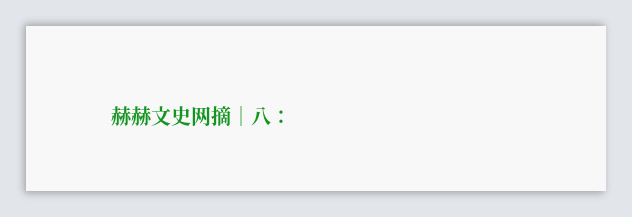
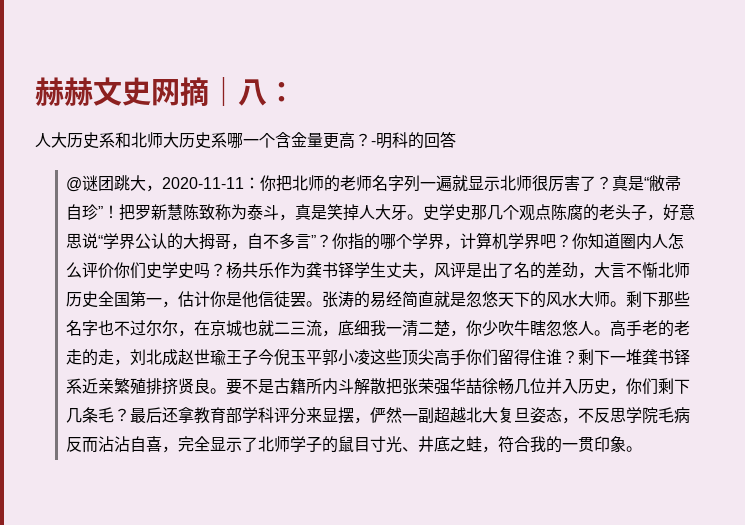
(291, 117) none -> [35,132,456,149] [66,175,682,192] [66,204,696,221] [66,232,685,250] [66,262,691,279] [66,291,691,308] [66,320,691,337] [66,349,691,366] [66,378,691,395] [66,407,691,424] [66,436,643,453] // 人大历史系和北师大历史系哪一个含金量更高？-明科的回答 // @谜团跳大，2020-11-11：你把北师的老师名字列一遍就显示北师很厉害了？真是“敝帚自珍”！把罗新慧陈致称为泰斗，真是笑掉人大牙。史学史那几个观点陈腐的老头子，好意思说“学界公认的大拇哥，自不多言”？你指的哪个学界，计算机学界吧？你知道圈内人怎么评价你们史学史吗？杨共乐作为龚书铎学生丈夫，风评是出了名的差劲，大言不惭北师历史全国第一，估计你是他信徒罢。张涛的易经简直就是忽悠天下的风水大师。剩下那些名字也不过尔尔，在京城也就二三流，底细我一清二楚，你少吹牛瞎忽悠人。高手老的老走的走，刘北成赵世瑜王子今倪玉平郭小凌这些顶尖高手你们留得住谁？剩下一堆龚书铎系近亲繁殖排挤贤良。要不是古籍所内斗解散把张荣强华喆徐畅几位并入历史，你们剩下几条毛？最后还拿教育部学科评分来显摆，俨然一副超越北大复旦姿态，不反思学院毛病反而沾沾自喜，完全显示了北师学子的鼠目寸光、井底之蛙，符合我的一贯印象。

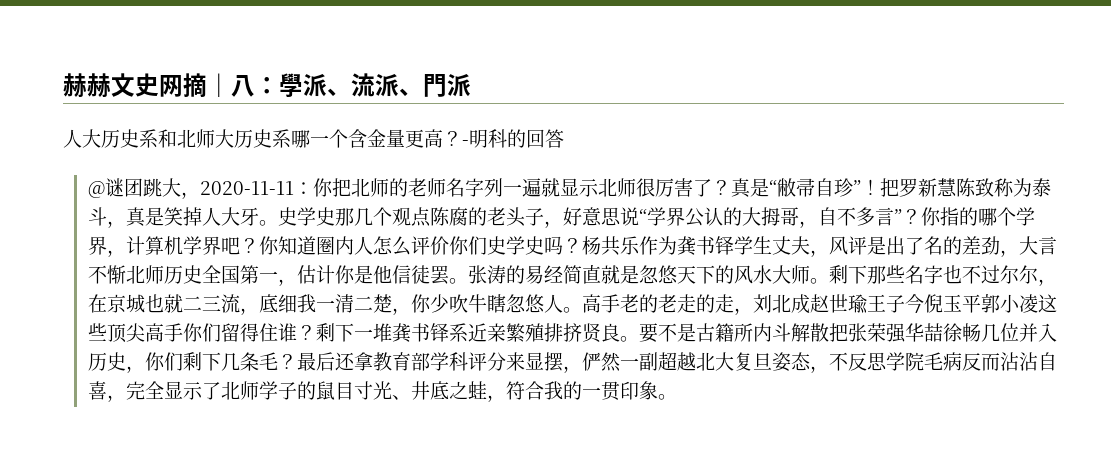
(296, 92) none -> [279,73,471,97] 學派、流派、門派

